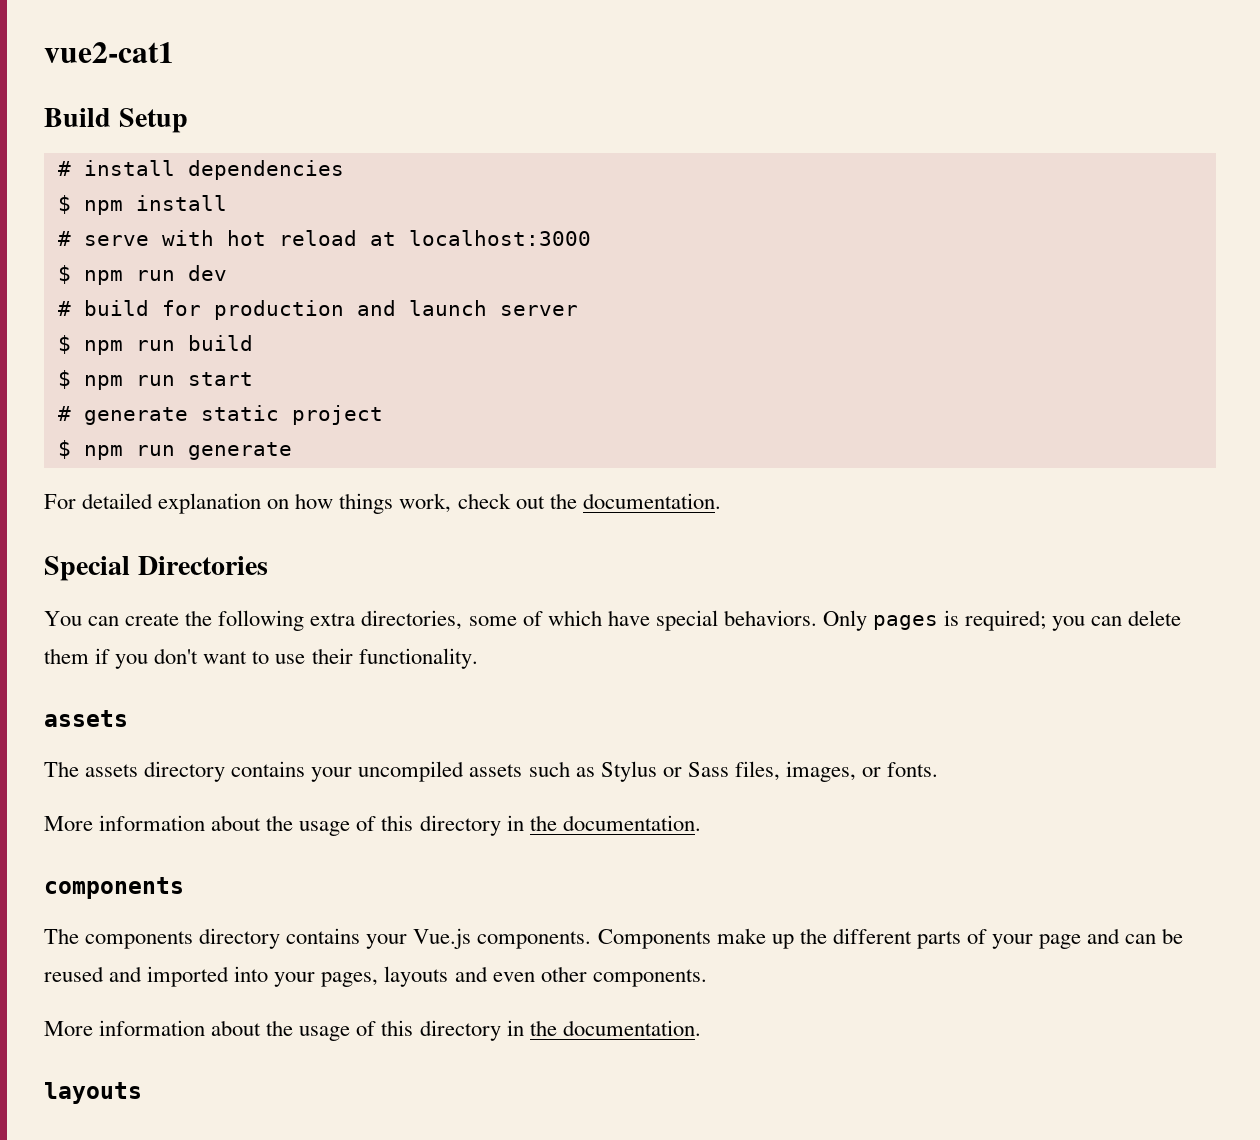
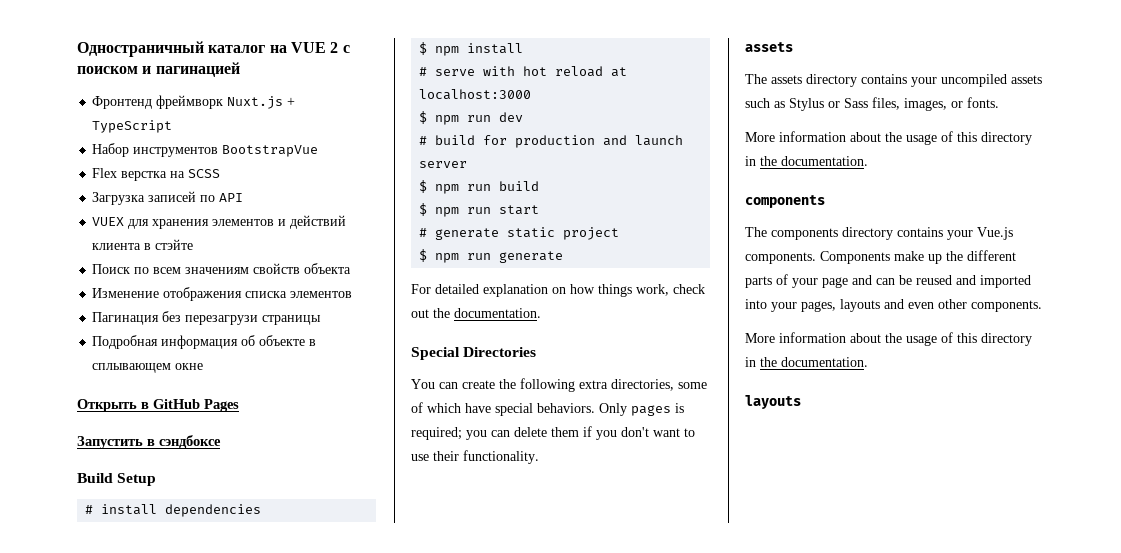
[44,42,174,63] vue2-cat1 -> [77,41,350,57] [77,62,240,77] [92,95,296,109] [92,120,173,133] [92,143,319,157] [92,168,221,181] [92,191,244,205] [92,215,347,229] [92,239,194,250] [92,263,352,274] [92,287,353,301] [92,311,322,325] [92,335,317,349] [92,363,204,373] [77,399,239,412] [77,435,221,449] Одностраничный каталог на VUE 2 с поиском и пагинацией // Фронтенд фреймворк Nuxt.js + TypeScript // Набор инструментов BootstrapVue // Flex верстка на SCSS // Загрузка записей по API // VUEX для хранения элементов и действий клиента в стэйте // Поиск по всем значениям свойств объекта // Изменение отображения списка элементов // Пагинация без перезагрузи страницы // Подробная информация об объекте в сплывающем окне // Открыть в GitHub Pages // Запустить в сэндбоксе

